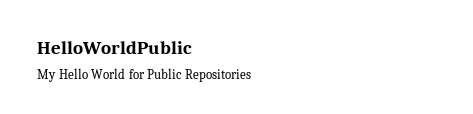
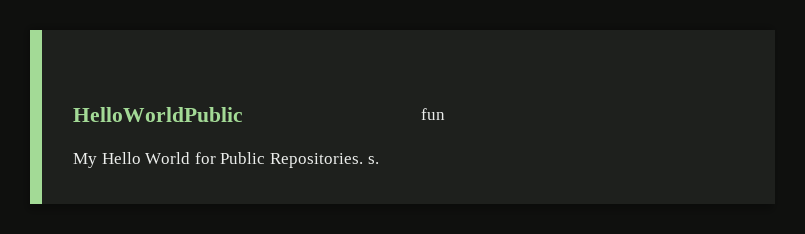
[184,69,251,82] Repositories -> [269,153,379,168] [421,108,445,120] Repositories. s. fun

